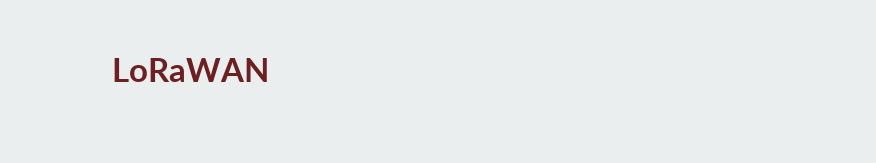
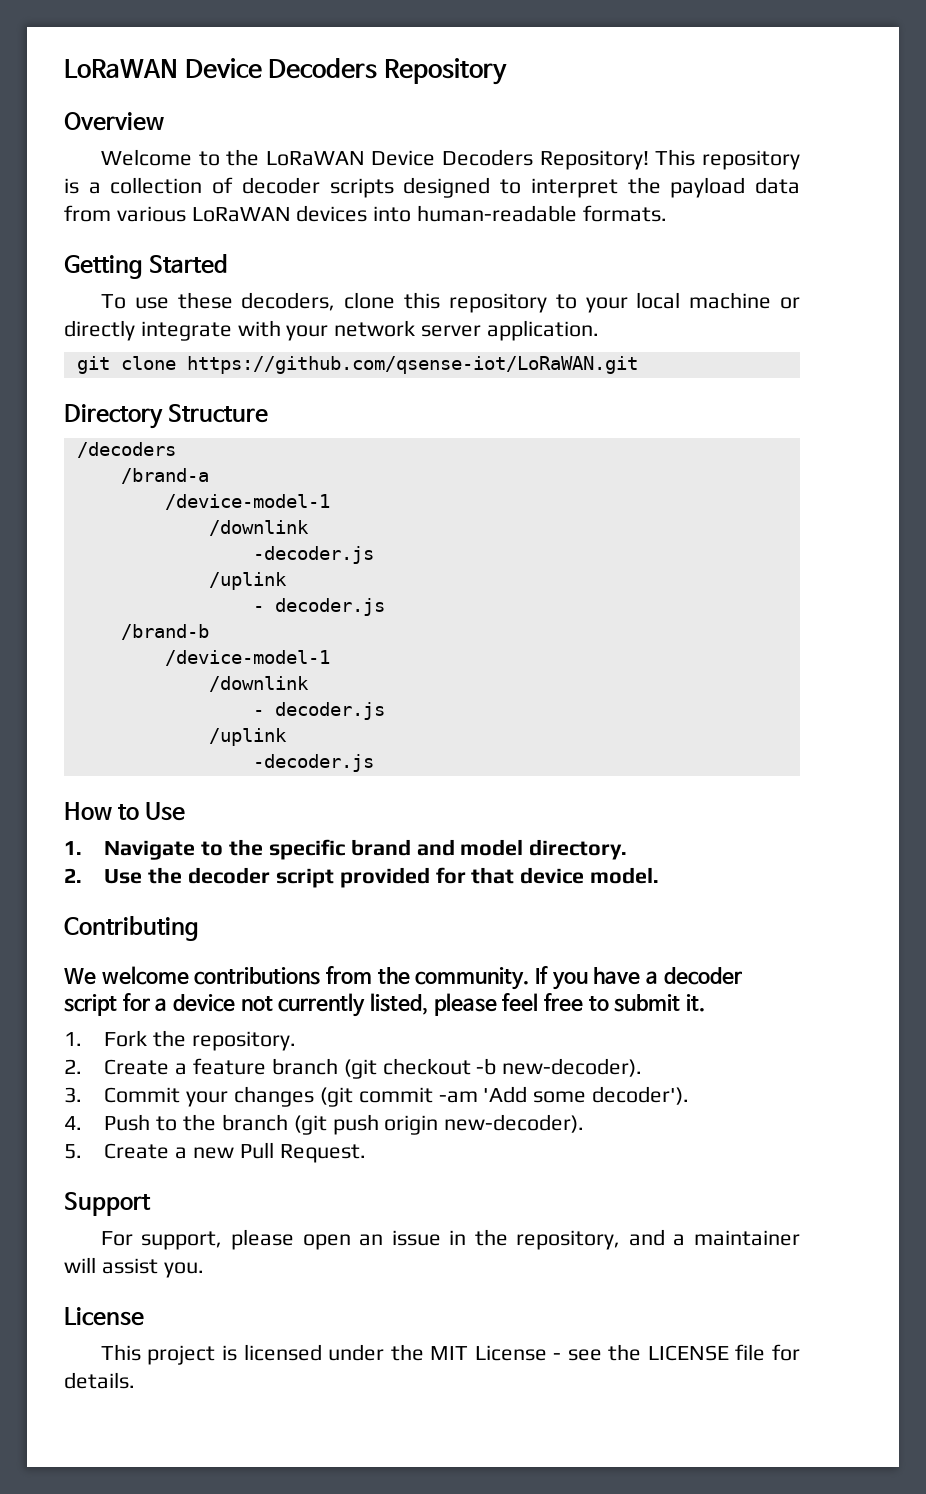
[112,58,269,82] LoRaWAN -> [64,58,507,85] [64,112,164,131] [100,149,800,170] [64,177,801,198] [64,205,667,222] [64,254,229,279] [100,292,800,313] [64,320,599,341] [76,356,638,374] [64,404,269,429] [76,442,176,458] [120,468,209,484] [164,494,330,510] [208,520,309,536] [252,546,374,564] [208,572,287,590] [252,598,385,616] [120,624,209,640] [164,650,330,666] [208,676,309,692] [252,702,385,720] [208,728,287,746] [252,754,374,772] [64,802,186,821] [64,839,628,860] [64,867,659,888] [64,916,199,941] [64,966,742,990] [64,993,705,1017] [64,1030,297,1051] [64,1058,643,1079] [64,1086,689,1107] [64,1114,585,1135] [64,1142,366,1163] [64,1192,151,1216] [100,1229,801,1250] [64,1257,204,1278] [64,1307,144,1326] [100,1344,800,1365] [64,1372,135,1389] LoRaWAN Device Decoders Repository // Overview // Welcome to the LoRaWAN Device Decoders Repository! This repository is a collection of decoder scripts designed to interpret the payload data from various LoRaWAN devices into human-readable formats. // Getting Started // To use these decoders, clone this repository to your local machine or directly integrate with your network server application. // git clone https://github.com/qsense-iot/LoRaWAN.git // Directory Structure // /decoders // /brand-a // /device-model-1 // /downlink // -decoder.js // /uplink // - decoder.js // /brand-b // /device-model-1 // /downlink // - decoder.js // /uplink // -decoder.js // How to Use // 1. Navigate to the specific brand and model directory. // 2. Use the decoder script provided for that device model. // Contributing // We welcome contributions from the community. If you have a decoder script for a device not currently listed, please feel free to submit it. // 1. Fork the repository. // 2. Create a feature branch (git checkout -b new-decoder). // 3. Commit your changes (git commit -am 'Add some decoder'). // 4. Push to the branch (git push origin new-decoder). // 5. Create a new Pull Request. // Support // For support, please open an issue in the repository, and a maintainer will assist you. // License // This project is licensed under the MIT License - see the LICENSE file for details.

